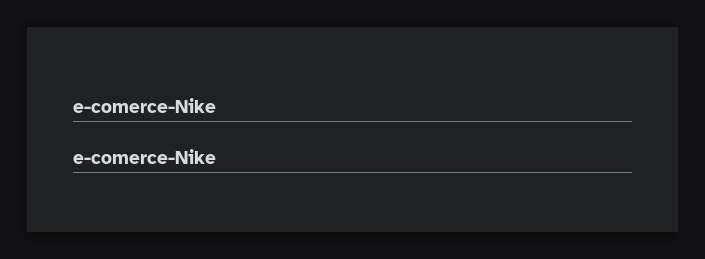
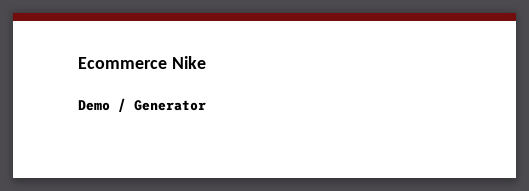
[73,98,216,113] [73,149,216,164] e-comerce-Nike // e-comerce-Nike -> [78,56,206,69] [78,98,206,112] Ecommerce Nike // Demo / Generator

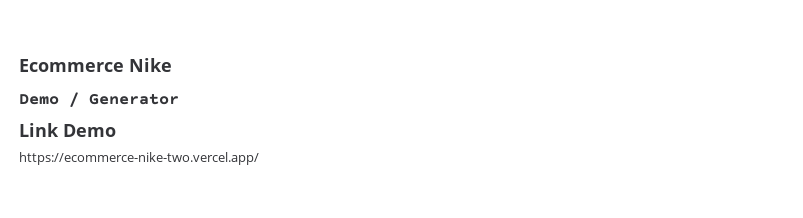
(206, 105) none -> [19,123,116,137] [19,152,259,165] // Link Demo // https://ecommerce-nike-two.vercel.app/

